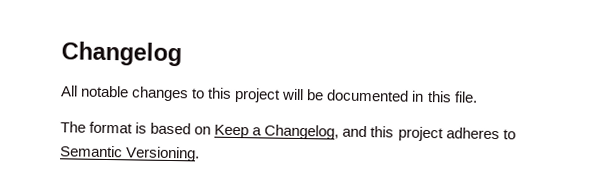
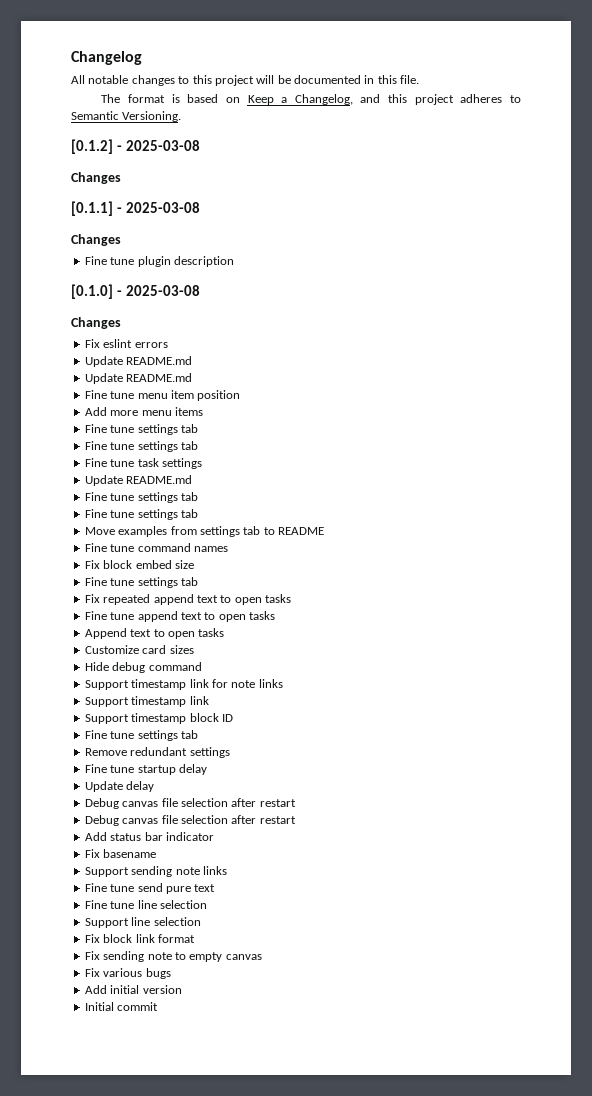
(201, 154) none -> [71,139,200,154] [71,172,121,184] [71,201,200,216] [71,234,121,246] [84,256,234,267] [71,284,200,299] [71,317,121,329] [84,339,168,348] [84,356,193,367] [84,373,193,384] [84,390,241,401] [84,407,203,416] [84,424,198,435] [84,441,198,452] [84,458,202,469] [84,475,193,486] [84,492,198,503] [84,509,198,520] [84,526,324,537] [84,543,228,552] [84,560,194,569] [84,577,198,588] [84,594,291,605] [84,611,275,622] [84,628,225,639] [84,645,194,654] [84,662,202,673] [84,679,283,690] [84,696,209,707] [84,713,233,724] [84,730,198,741] [84,747,230,758] [84,764,207,775] [84,781,155,792] [84,798,296,809] [84,815,296,826] [84,832,214,841] [84,849,157,858] [84,866,227,877] [84,883,216,894] [84,900,207,909] [84,917,201,928] [84,934,195,943] [84,951,262,962] [84,968,171,979] [84,985,182,994] [84,1002,159,1011] // [0.1.2] - 2025-03-08 // Changes // [0.1.1] - 2025-03-08 // Changes // Fine tune plugin description // [0.1.0] - 2025-03-08 // Changes // Fix eslint errors // Update README.md // Update README.md // Fine tune menu item position // Add more menu items // Fine tune settings tab // Fine tune settings tab // Fine tune task settings // Update README.md // Fine tune settings tab // Fine tune settings tab // Move examples from settings tab to README // Fine tune command names // Fix block embed size // Fine tune settings tab // Fix repeated append text to open tasks // Fine tune append text to open tasks // Append text to open tasks // Customize card sizes // Hide debug command // Support timestamp link for note links // Support timestamp link // Support timestamp block ID // Fine tune settings tab // Remove redundant settings // Fine tune startup delay // Update delay // Debug canvas file selection after restart // Debug canvas file selection after restart // Add status bar indicator // Fix basename // Support sending note links // Fine tune send pure text // Fine tune line selection // Support line selection // Fix block link format // Fix sending note to empty canvas // Fix various bugs // Add initial version // Initial commit

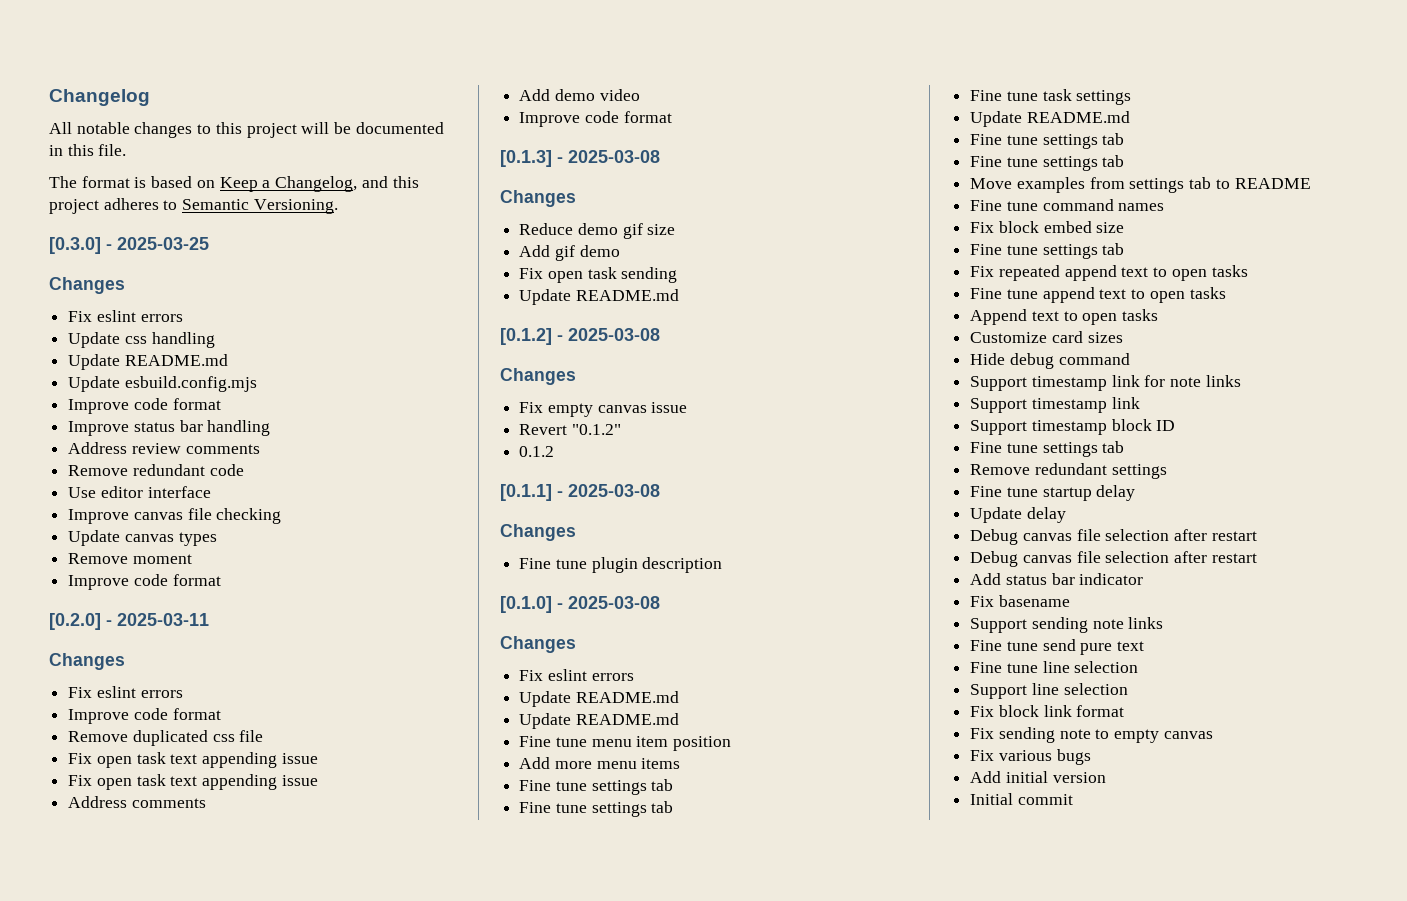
[71,139,200,154] [71,172,121,184] [0.1.2] - 2025-03-08 // Changes -> [49,237,209,254] [49,277,125,294] [68,310,183,322] [68,332,215,348] [68,354,228,370] [68,376,257,392] [68,398,221,414] [68,420,271,436] [68,442,260,454] [68,464,244,476] [68,486,211,498] [68,508,282,524] [68,530,217,546] [68,553,192,564] [68,574,221,590] [49,613,209,630] [49,653,125,670] [68,686,183,698] [68,708,221,724] [68,730,264,746] [68,752,318,768] [68,774,318,790] [68,796,206,808] [519,89,640,101] [519,111,672,127] [500,150,660,167] [500,190,576,207] [519,223,676,239] [519,245,620,261] [519,267,678,283] [519,289,679,305] [500,328,660,345] [500,368,576,385] [519,402,688,417] [519,424,621,435] [519,446,555,457] [0.3.0] - 2025-03-25 // Changes // Fix eslint errors // Update css handling // Update README.md // Update esbuild.config.mjs // Improve code format // Improve status bar handling // Address review comments // Remove redundant code // Use editor interface // Improve canvas file checking // Update canvas types // Remove moment // Improve code format // [0.2.0] - 2025-03-11 // Changes // Fix eslint errors // Improve code format // Remove duplicated css file // Fix open task text appending issue // Fix open task text appending issue // Address comments // Add demo video // Improve code format // [0.1.3] - 2025-03-08 // Changes // Reduce demo gif size // Add gif demo // Fix open task sending // Update README.md // [0.1.2] - 2025-03-08 // Changes // Fix empty canvas issue // Revert "0.1.2" // 0.1.2

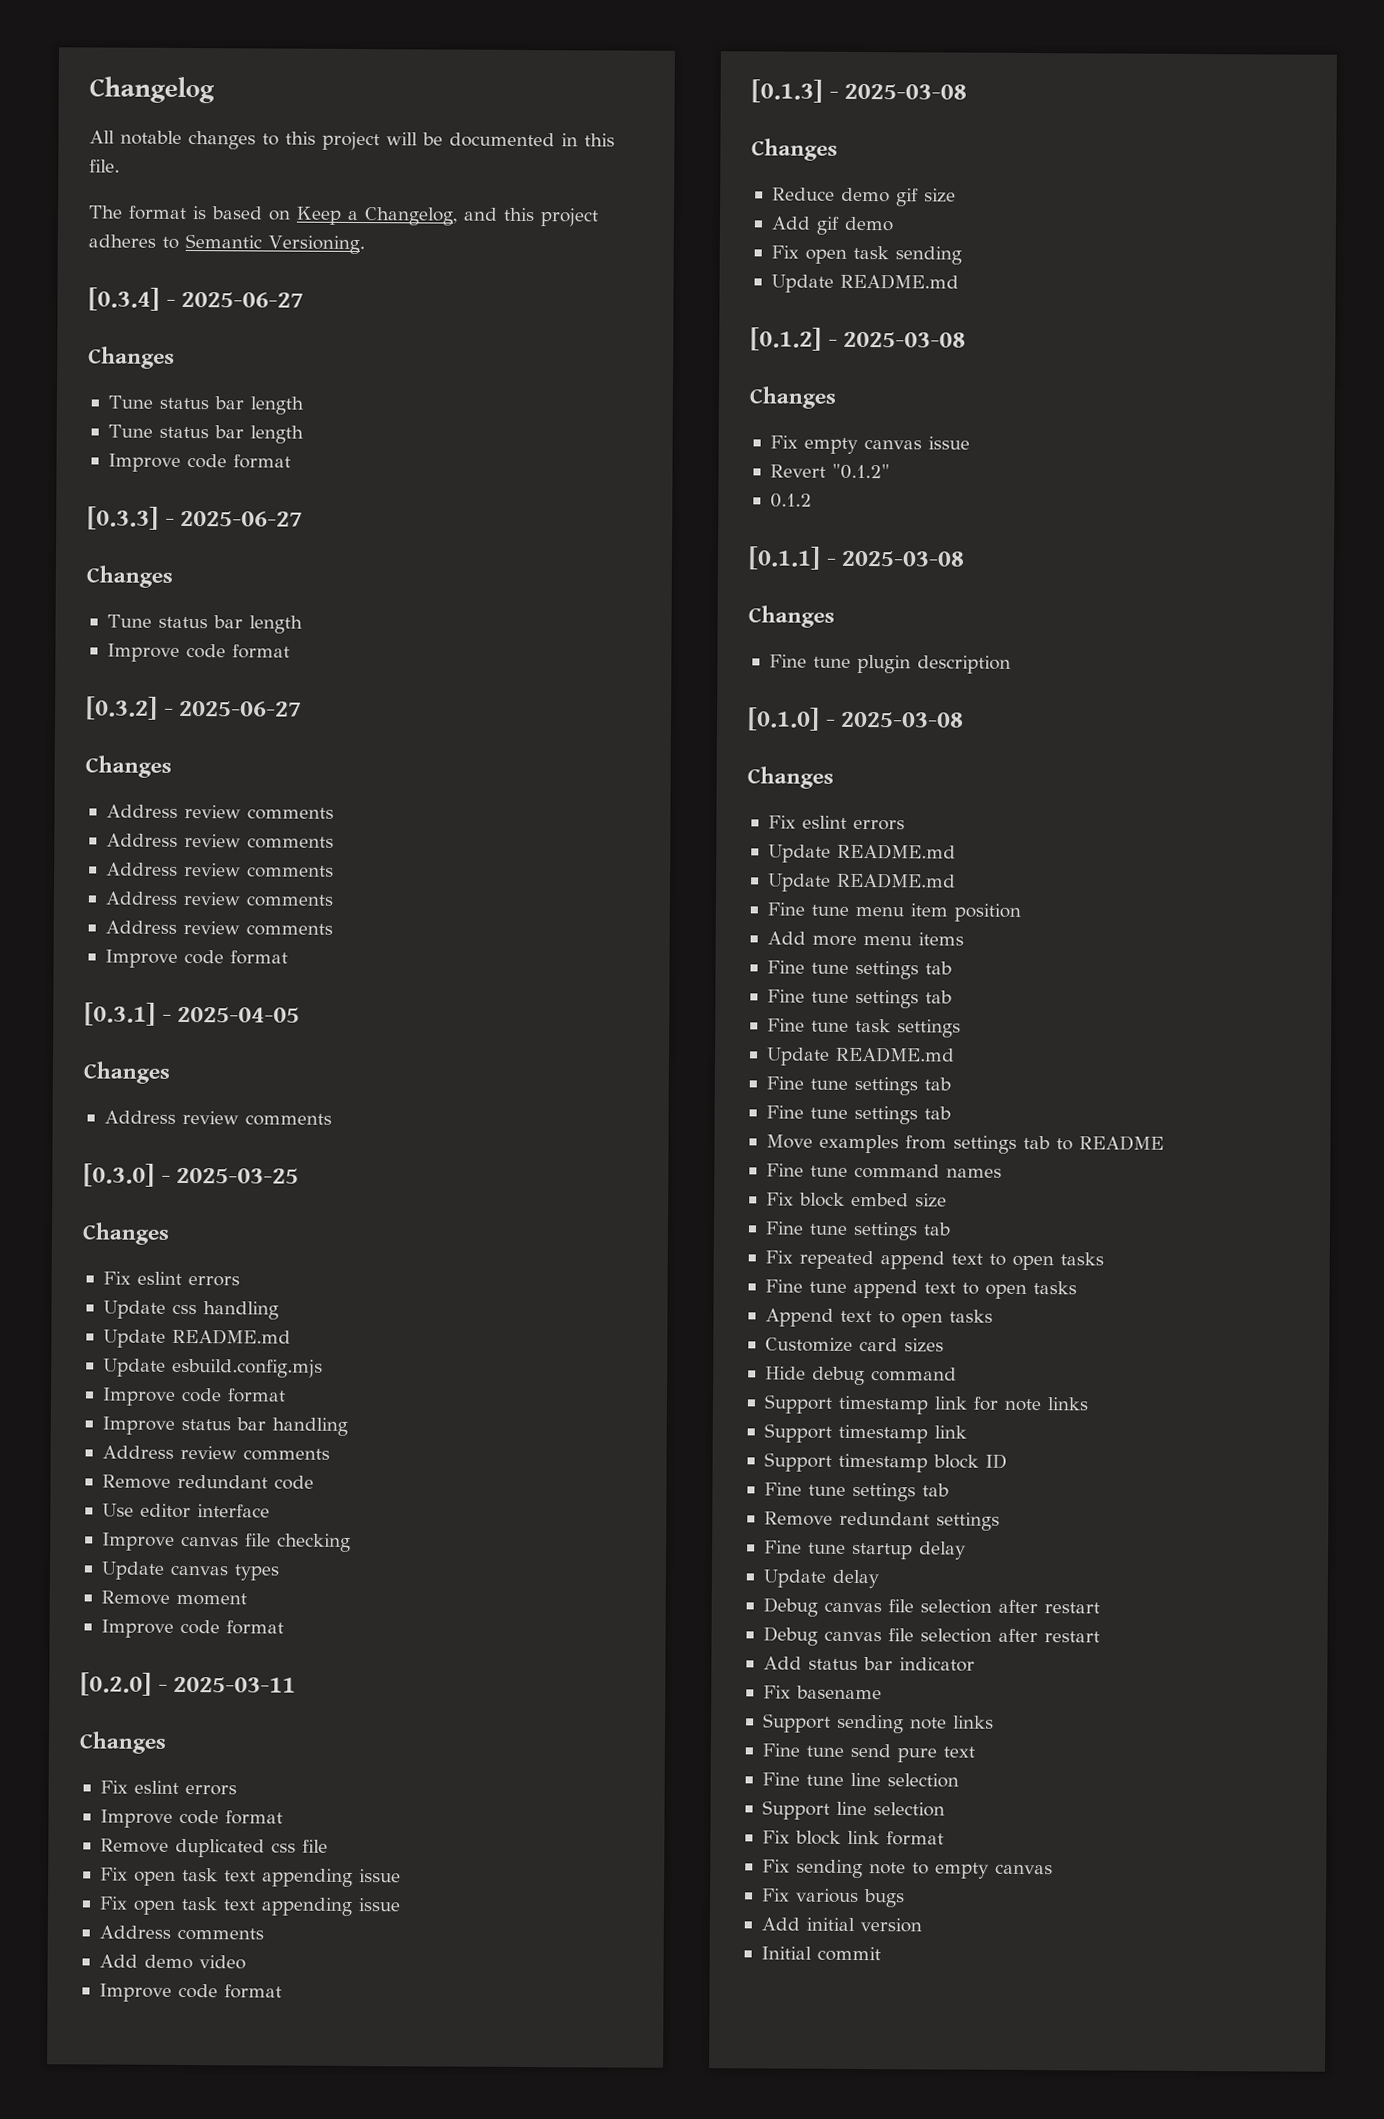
(338, 206) none -> [88,287,305,311] [88,346,175,369] [107,395,304,415] [107,424,304,444] [107,453,291,472] [87,506,304,530] [86,565,173,588] [106,614,303,634] [106,643,290,662] [86,696,303,720] [85,755,172,778] [105,804,334,820] [105,833,334,849] [105,862,334,878] [104,891,333,907] [104,920,333,936] [104,949,288,968] [84,1002,301,1026] [83,1061,170,1084] [103,1110,332,1126] // [0.3.4] - 2025-06-27 // Changes // Tune status bar length // Tune status bar length // Improve code format // [0.3.3] - 2025-06-27 // Changes // Tune status bar length // Improve code format // [0.3.2] - 2025-06-27 // Changes // Address review comments // Address review comments // Address review comments // Address review comments // Address review comments // Improve code format // [0.3.1] - 2025-04-05 // Changes // Address review comments

